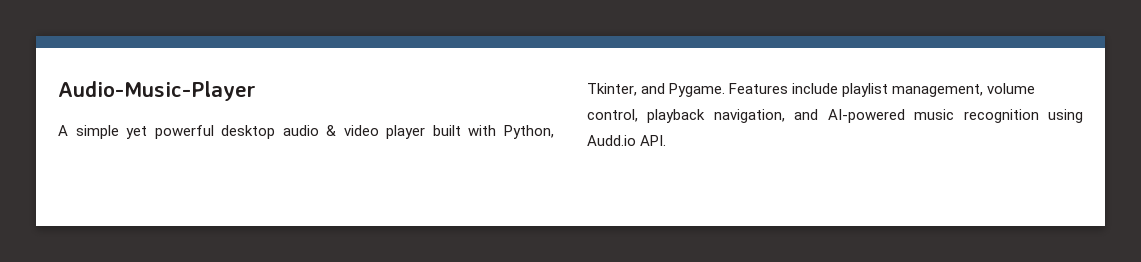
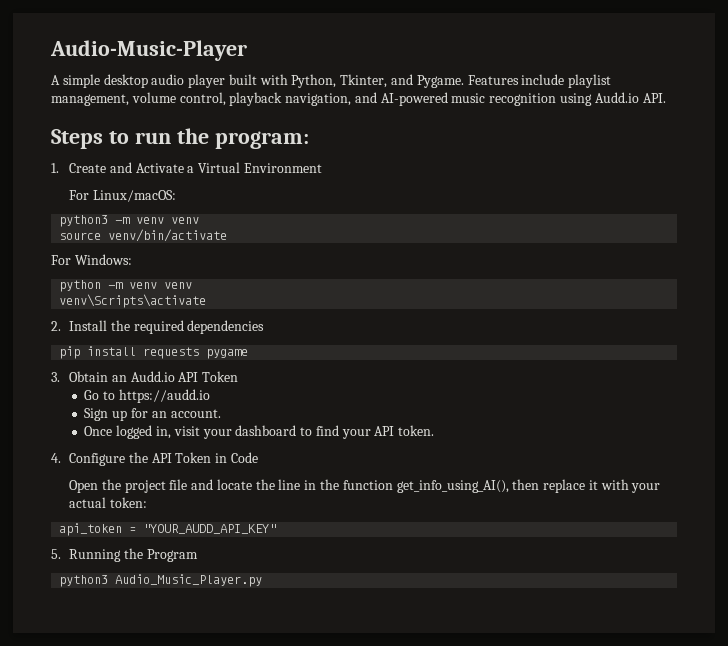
[126,125,379,139] yet powerful desktop audio & video -> [103,74,185,88] desktop audio
(667, 140) none -> [51,128,309,149] [51,162,322,173] [69,190,176,202] [59,215,200,227] [59,229,228,242] [51,254,132,265] [59,280,193,292] [59,294,207,308] [51,320,265,334] [59,346,249,359] [51,371,239,382] [84,389,210,403] [84,408,221,421] [84,425,435,439] [51,452,258,466] [69,479,661,493] [69,497,147,508] [59,523,277,536] [51,548,198,562] [59,574,263,587] // Steps to run the program: // 1. Create and Activate a Virtual Environment // For Linux/macOS: // python3 -m venv venv // source venv/bin/activate // For Windows: // python -m venv venv // venv\Scripts\activate // 2. Install the required dependencies // pip install requests pygame // 3. Obtain an Audd.io API Token // Go to https://audd.io // Sign up for an account. // Once logged in, visit your dashboard to find your API token. // 4. Configure the API Token in Code // Open the project file and locate the line in the function get_info_using_AI(), then replace it with your actual token: // api_token = "YOUR_AUDD_API_KEY" // 5. Running the Program // python3 Audio_Music_Player.py

